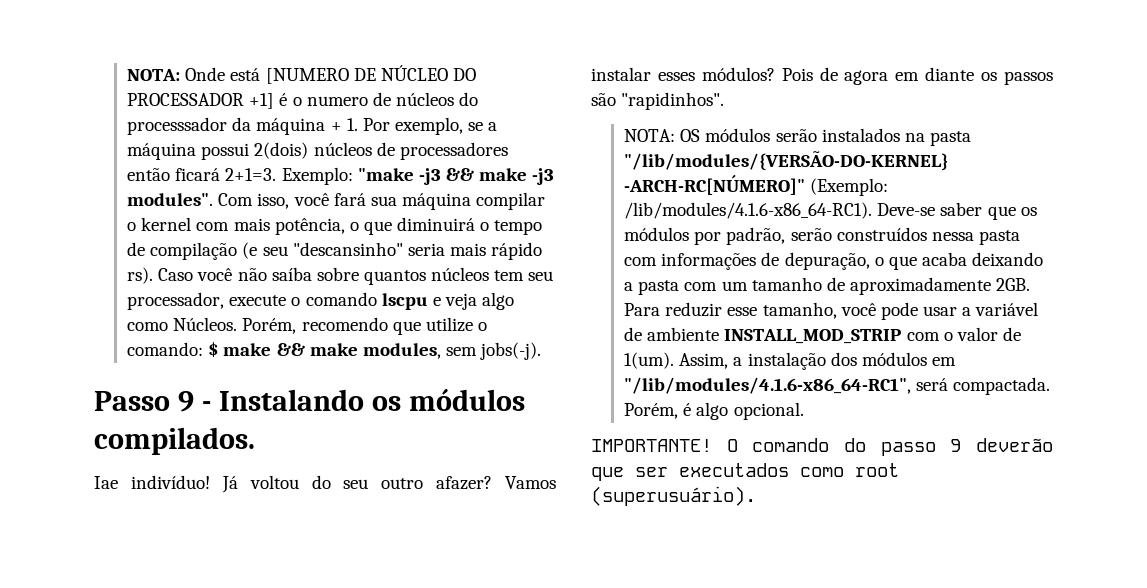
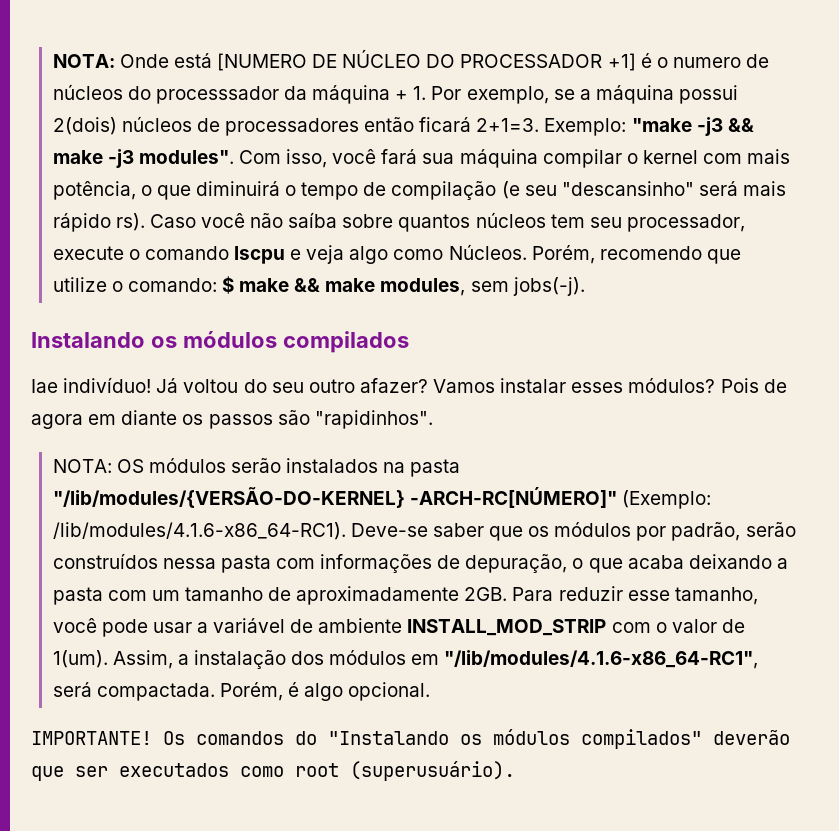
[407,243,445,256] seria -> [698,181,738,196] será
[94,391,211,412] Passo 9 - -> (585, 286) none
[94,427,255,455] compilados. -> [282,331,409,353] compilados
[726,438,962,456] O comando do passo 9 -> [163,729,702,749] Os comandos do "Instalando os módulos compilados"

